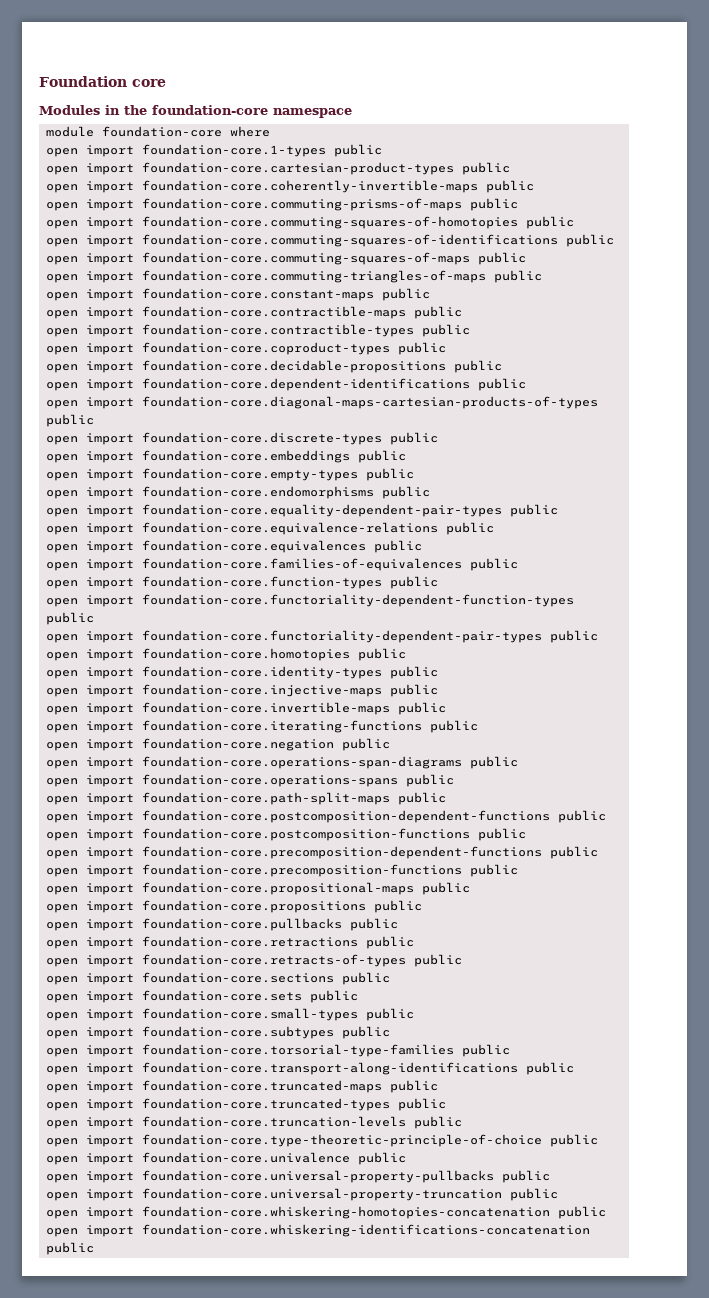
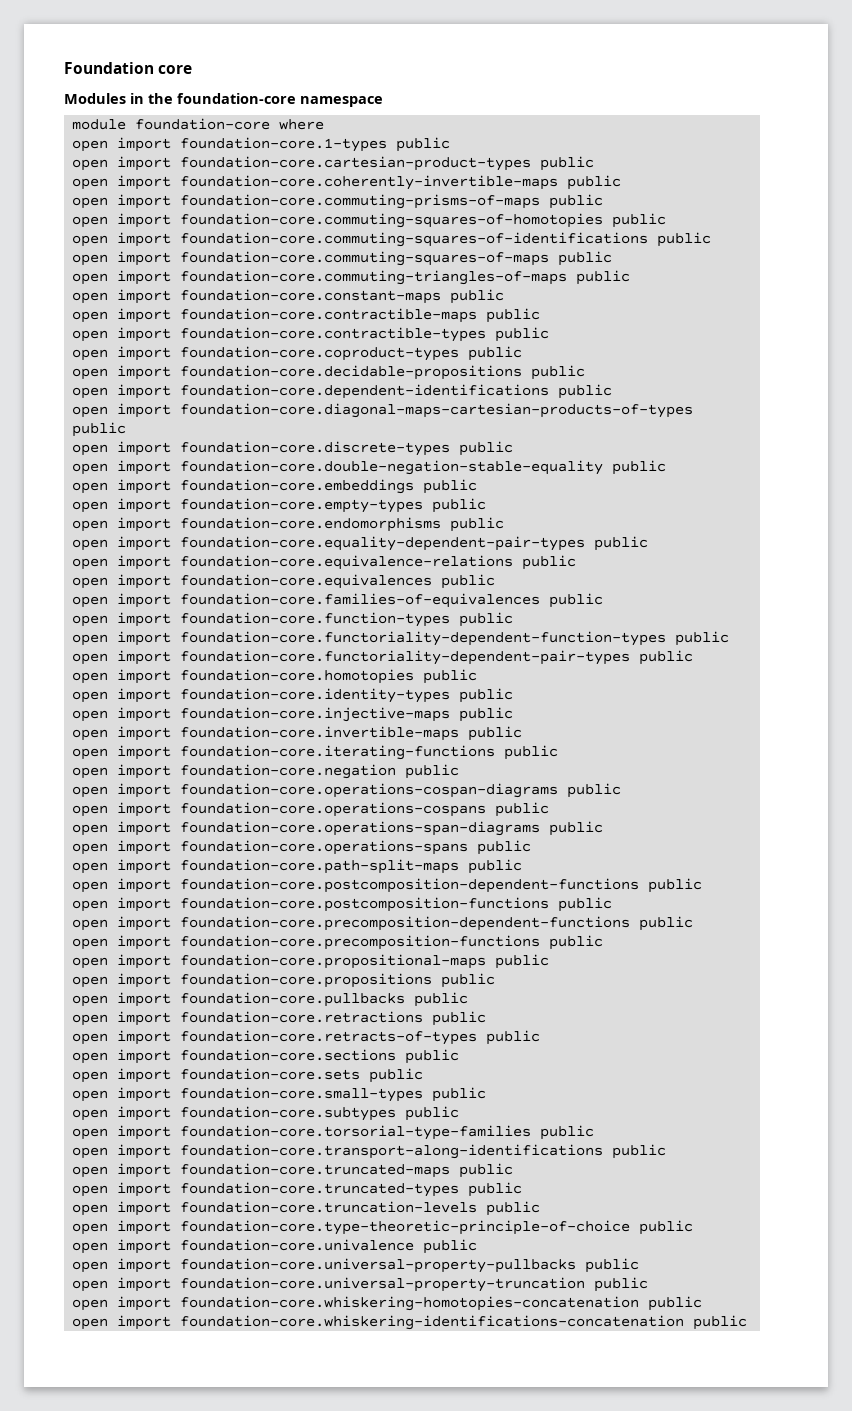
(438, 438) none -> [71,460,666,475] // open import foundation-core.double-negation-stable-equality public
(390, 744) none -> [71,783,621,798] [71,802,549,817] // open import foundation-core.operations-cospan-diagrams public // open import foundation-core.operations-cospans public

